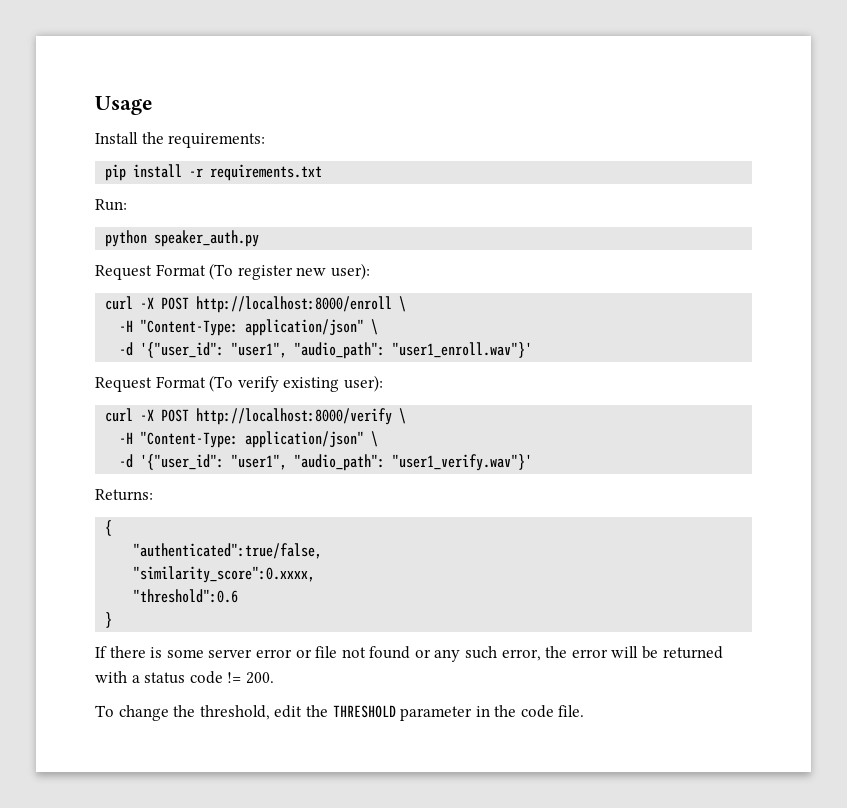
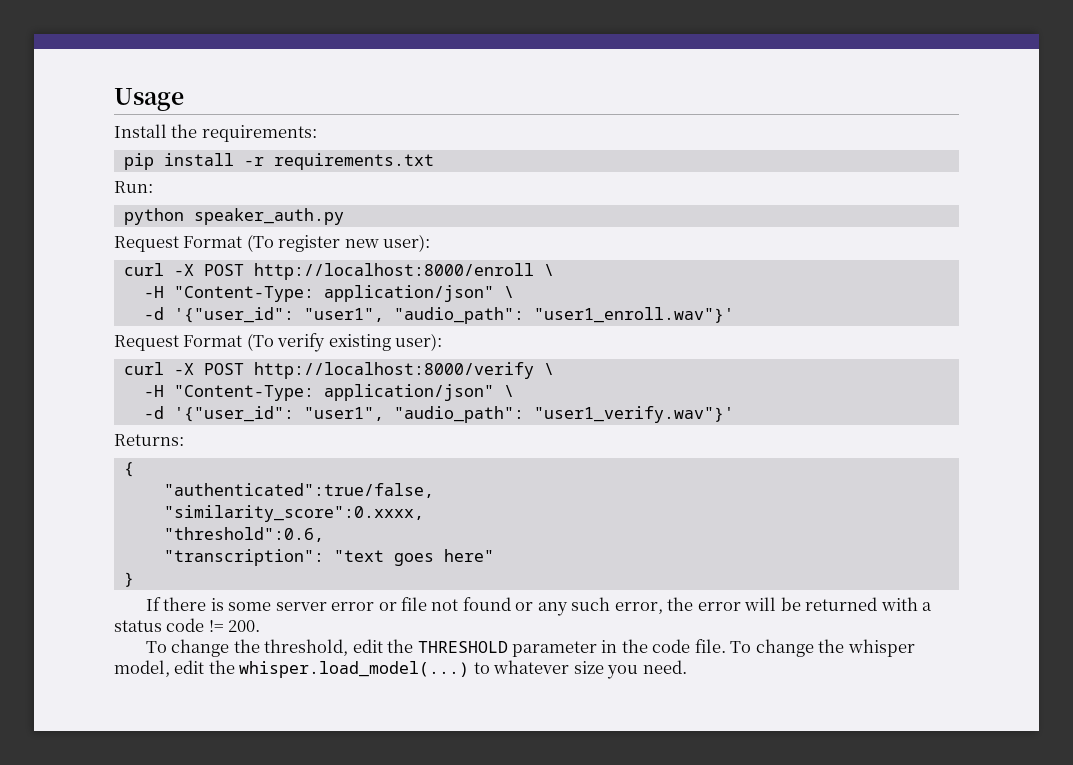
[133,589,239,603] "threshold":0.6 -> [163,527,324,542] [163,549,494,566] "threshold":0.6, // "transcription": "text goes here"
(585, 711) none -> [730,639,915,657] [114,660,687,679] To change the whisper model, edit the whisper.load_model(...) to whatever size you need.

